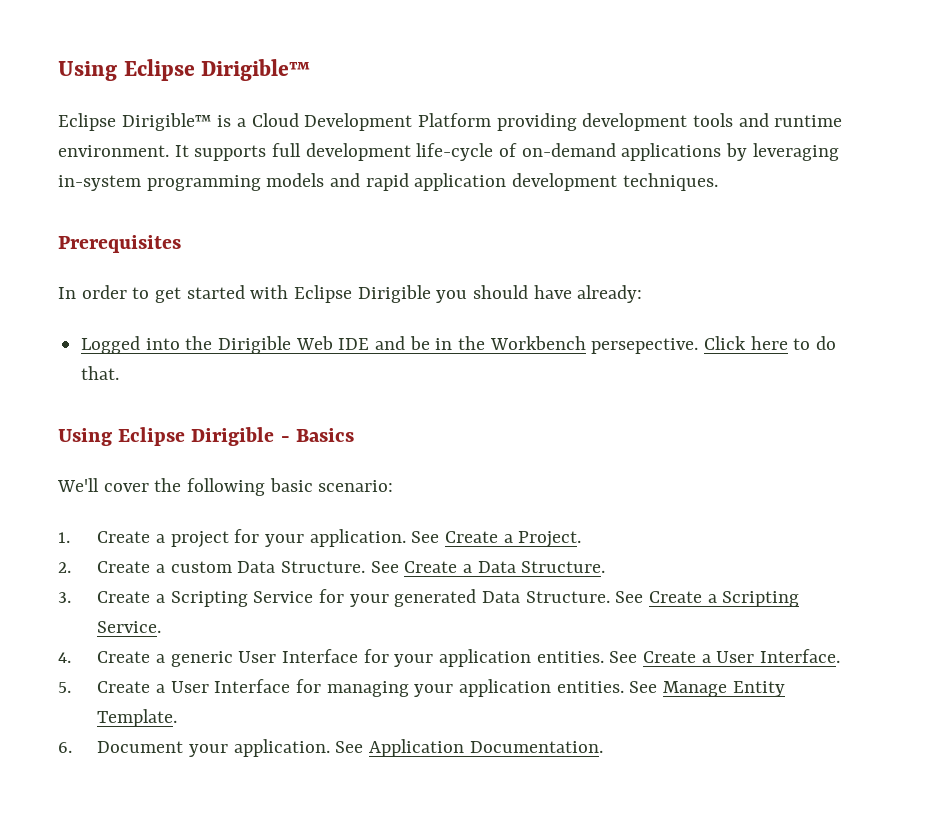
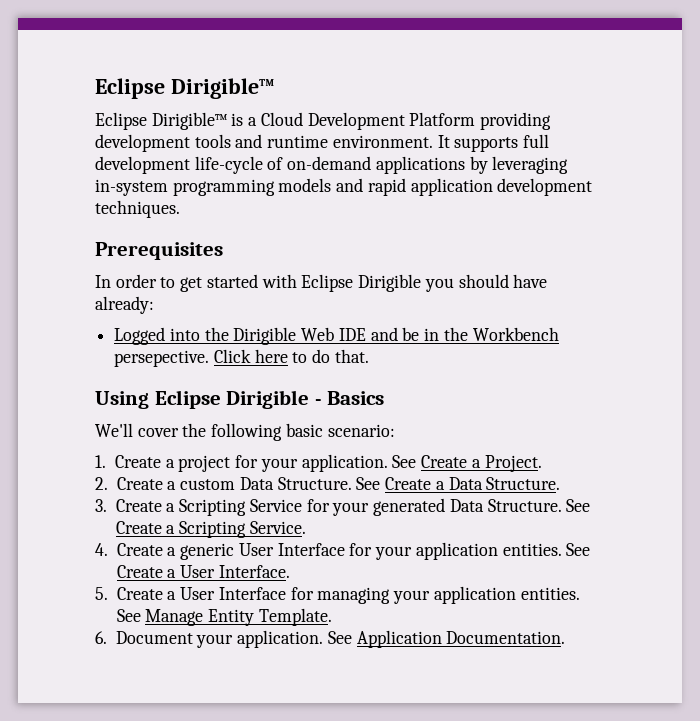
[58,61,117,81] Using -> (95, 88) none

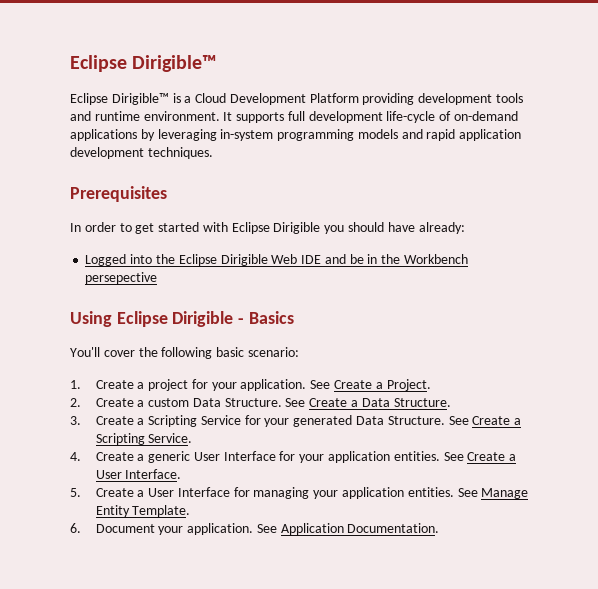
(229, 334) none -> [178,254,217,266] Eclipse
[114,349,369,367] persepective. Click here to do that. -> [85,272,158,284] persepective
[95,423,133,437] We'll -> [70,347,100,357] You'll

